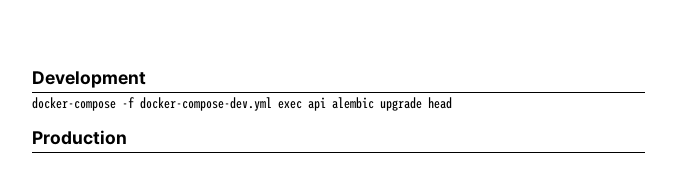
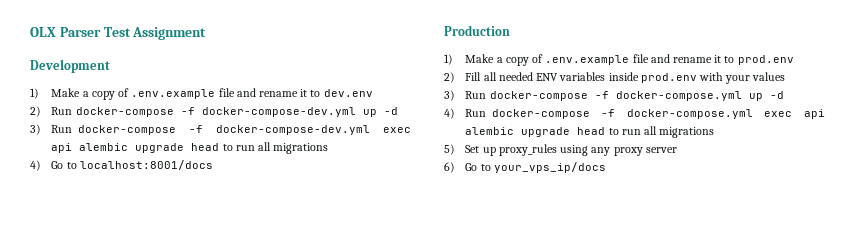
[32,71,146,88] Development // -> [30,27,207,40] [30,59,110,73] [30,88,373,100] [30,106,398,117] [30,124,73,135] OLX Parser Test Assignment // Development // 1) Make a copy of .env.example file and rename it to dev.env // 2) Run docker-compose -f docker-compose-dev.yml up -d // 3) Run
[32,130,127,145] // Production -> [222,142,329,154] [30,160,213,171] [444,25,510,36] [444,54,794,66] [444,72,786,84] [444,90,784,101] [444,108,825,119] [465,126,715,138] [444,144,677,156] [444,162,606,173] to run all migrations // 4) Go to localhost:8001/docs // Production // 1) Make a copy of .env.example file and rename it to prod.env // 2) Fill all needed ENV variables inside prod.env with your values // 3) Run docker-compose -f docker-compose.yml up -d // 4) Run docker-compose -f docker-compose.yml exec api alembic upgrade head to run all migrations // 5) Set up proxy_rules using any proxy server // 6) Go to your_vps_ip/docs

